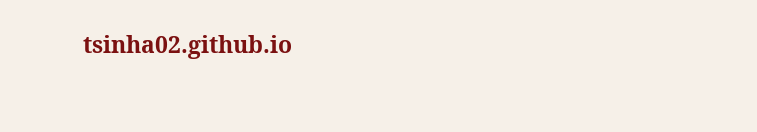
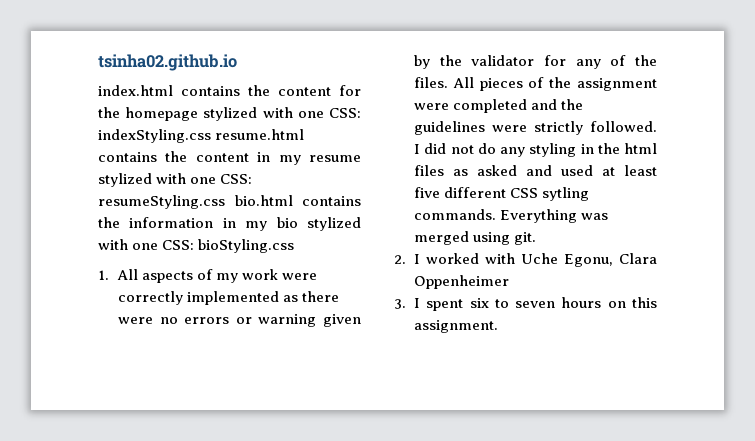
(292, 47) none -> [98,85,361,96] [98,107,361,121] [98,129,305,143] [98,151,361,165] [98,173,253,187] [98,195,361,209] [98,217,361,231] [98,239,295,253] [98,269,318,283] [118,291,340,305] [118,314,361,327] [414,55,657,69] [414,77,657,91] [414,99,584,113] [414,121,657,135] [414,143,657,157] [414,165,657,176] [414,187,590,201] [414,209,609,223] [414,231,537,245] [394,253,657,267] [414,275,510,289] [394,297,657,311] [414,320,499,333] // index.html contains the content for the homepage stylized with one CSS: indexStyling.css resume.html contains the content in my resume stylized with one CSS: resumeStyling.css bio.html contains the information in my bio stylized with one CSS: bioStyling.css // 1. All aspects of my work were correctly implemented as there were no errors or warning given by the validator for any of the files. All pieces of the assignment were completed and the guidelines were strictly followed. I did not do any styling in the html files as asked and used at least five different CSS sytling commands. Everything was merged using git. // 2. I worked with Uche Egonu, Clara Oppenheimer // 3. I spent six to seven hours on this assignment.

